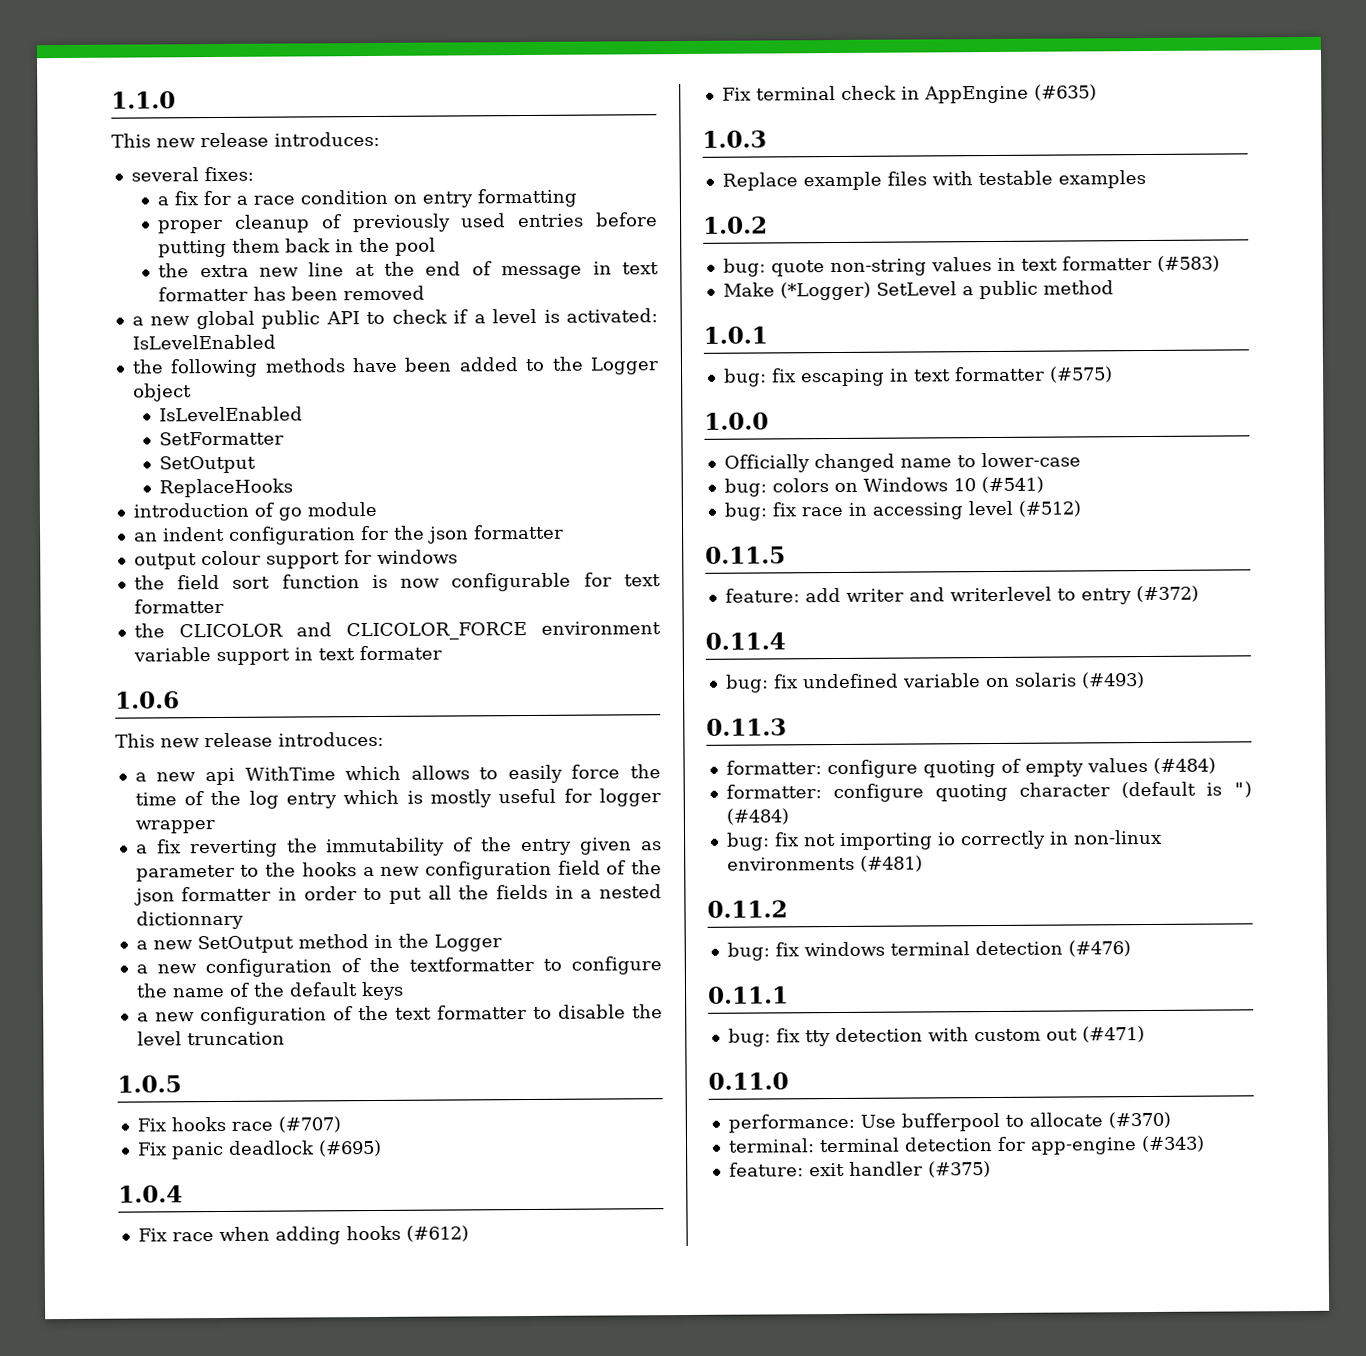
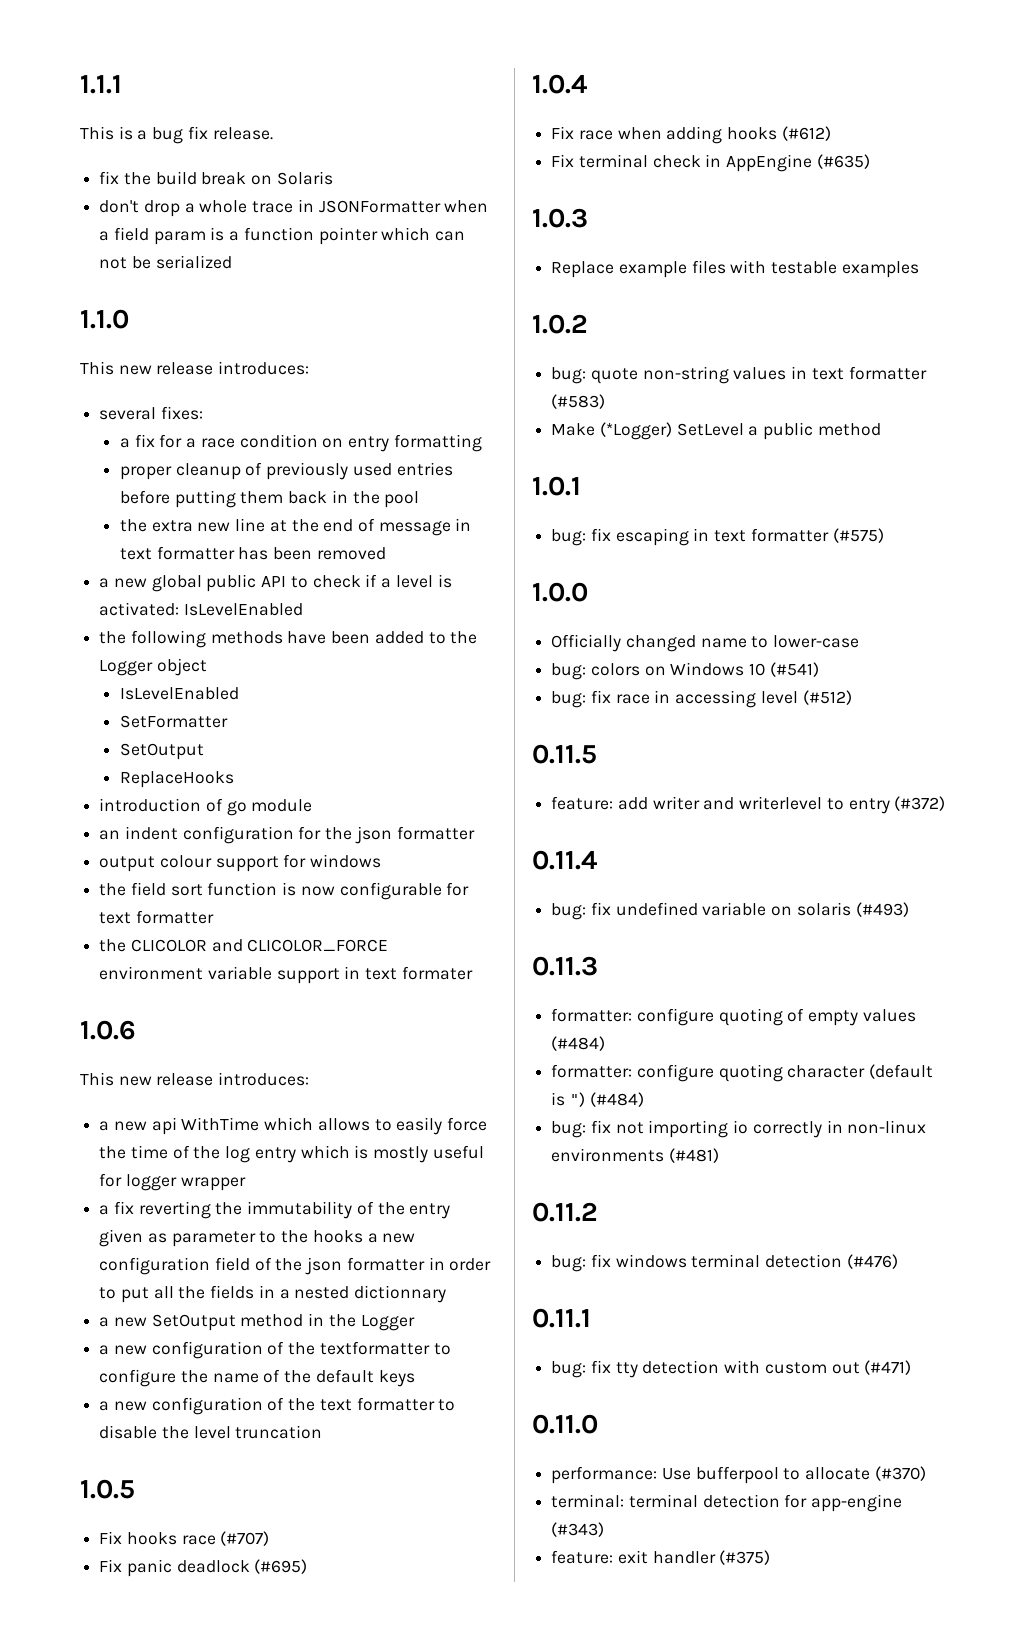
(111, 100) none -> [80,75,122,94] [80,126,273,144] [99,171,333,185] [99,199,489,217] [99,227,466,245] [99,255,232,269] 1.1.1 // This is a bug fix release. // fix the build break on Solaris // don't drop a whole trace in JSONFormatter when a field param is a function pointer which can not be serialized //

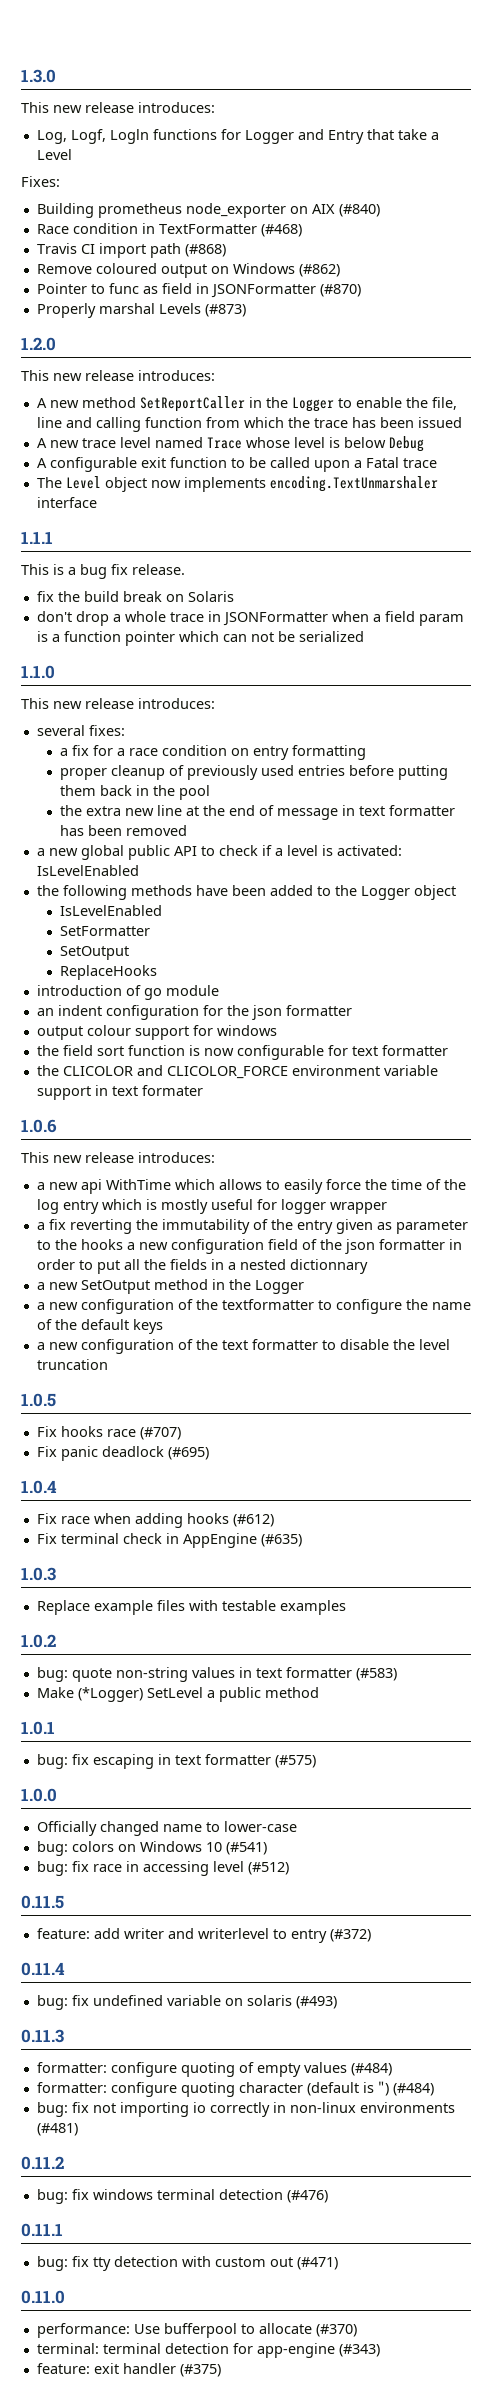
(80, 84) none -> [21,69,56,83] [21,102,215,113] [36,129,439,144] [36,149,72,160] [21,176,60,187] [36,203,380,218] [36,223,302,237] [36,243,226,258] [36,263,340,278] [36,283,361,298] [36,303,246,318] [21,337,56,351] [21,370,215,381] [36,396,457,412] [36,417,462,432] [36,436,424,452] [36,457,437,472] [36,476,438,492] [36,497,97,508] 1.3.0 // This new release introduces: // Log, Logf, Logln functions for Logger and Entry that take a Level // Fixes: // Building prometheus node_exporter on AIX (#840) // Race condition in TextFormatter (#468) // Travis CI import path (#868) // Remove coloured output on Windows (#862) // Pointer to func as field in JSONFormatter (#870) // Properly marshal Levels (#873) // 1.2.0 // This new release introduces: // A new method SetReportCaller in the Logger to enable the file, line and calling function from which the trace has been issued // A new trace level named Trace whose level is below Debug // A configurable exit function to be called upon a Fatal trace // The Level object now implements encoding.TextUnmarshaler interface //

